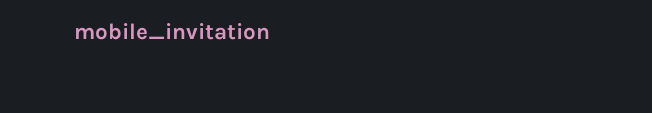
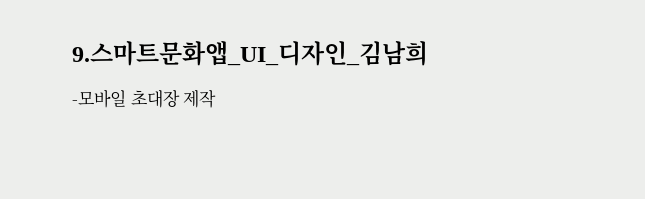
[74,23,270,40] mobile_invitation -> [72,41,428,66] [72,89,217,108] 9.스마트문화앱_UI_디자인_김남희 // -모바일 초대장 제작

